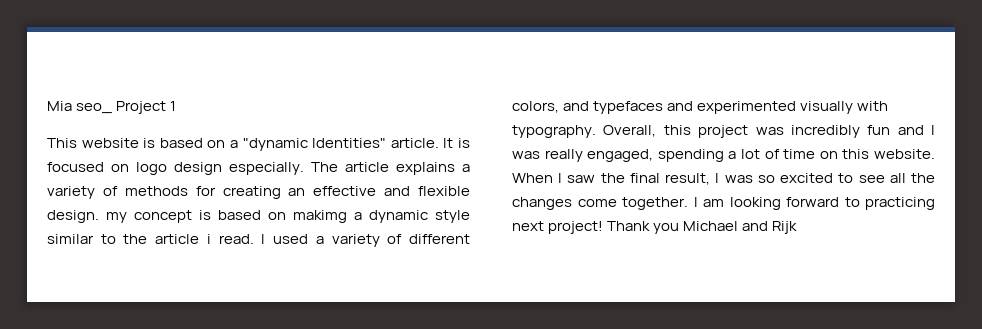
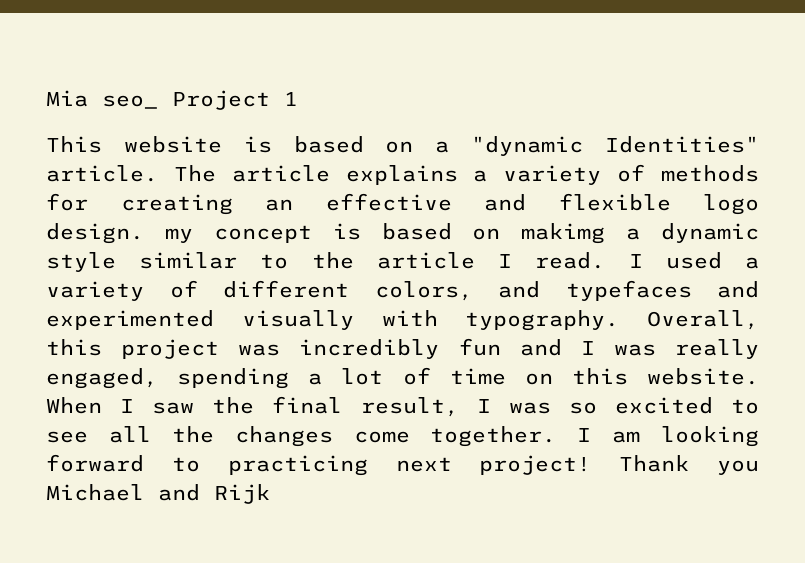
[443,138,471,148] [47,162,304,175] It is focused on logo design especially. -> (158, 173) none
(470, 191) none -> [703,194,759,215] logo
[206,234,211,244] i -> [498,254,513,268] I

